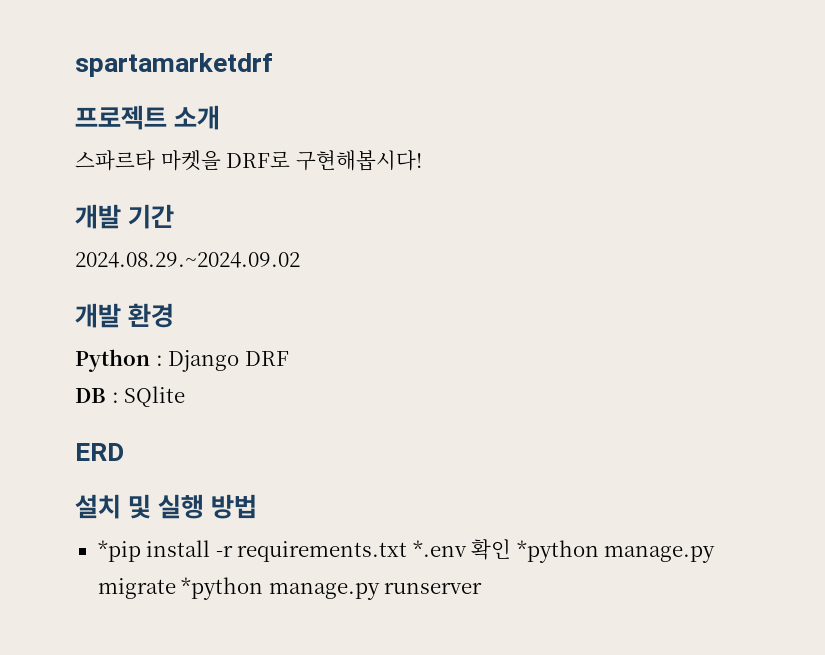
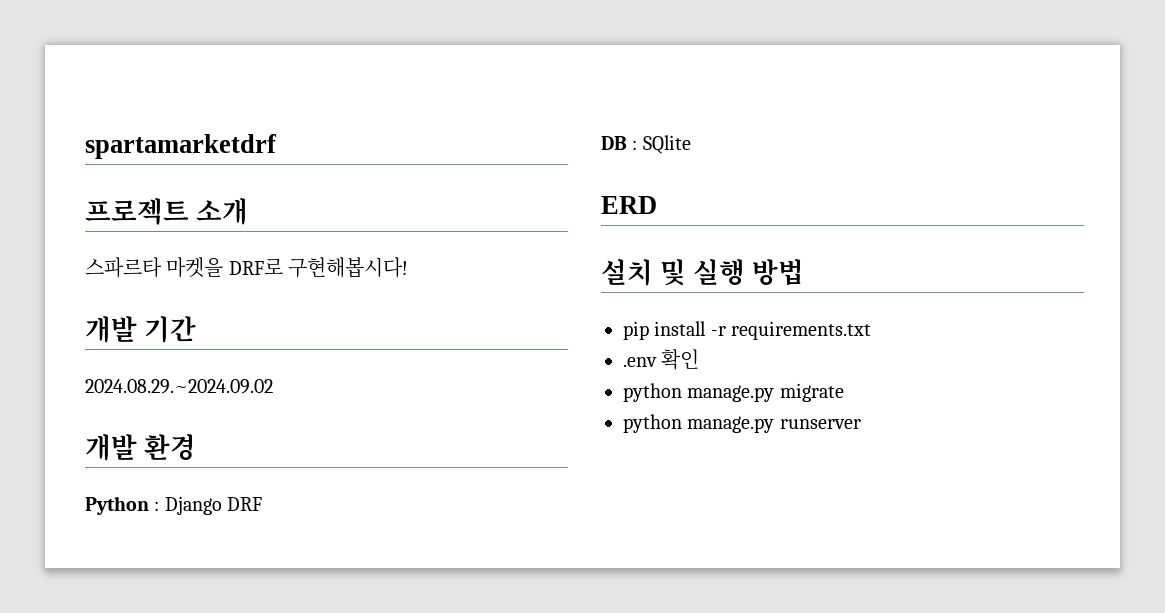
[97,540,141,562] *pip -> [623,321,649,340] pip
[412,540,467,557] *.env -> [623,357,657,367] // .env
[516,540,599,563] *python -> [623,383,682,402] // python
[181,577,264,600] *python -> [623,414,682,433] // python

